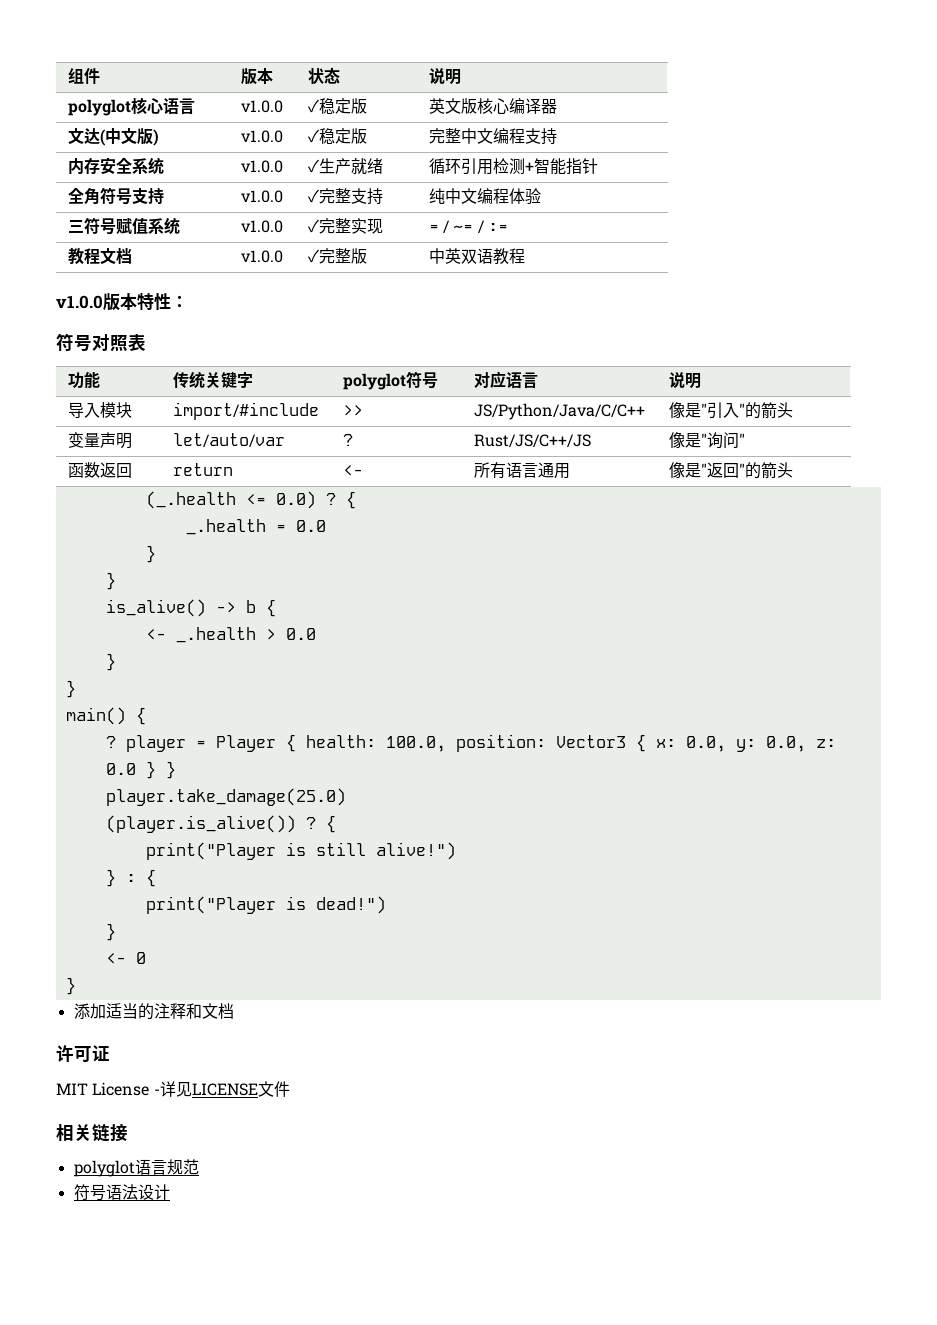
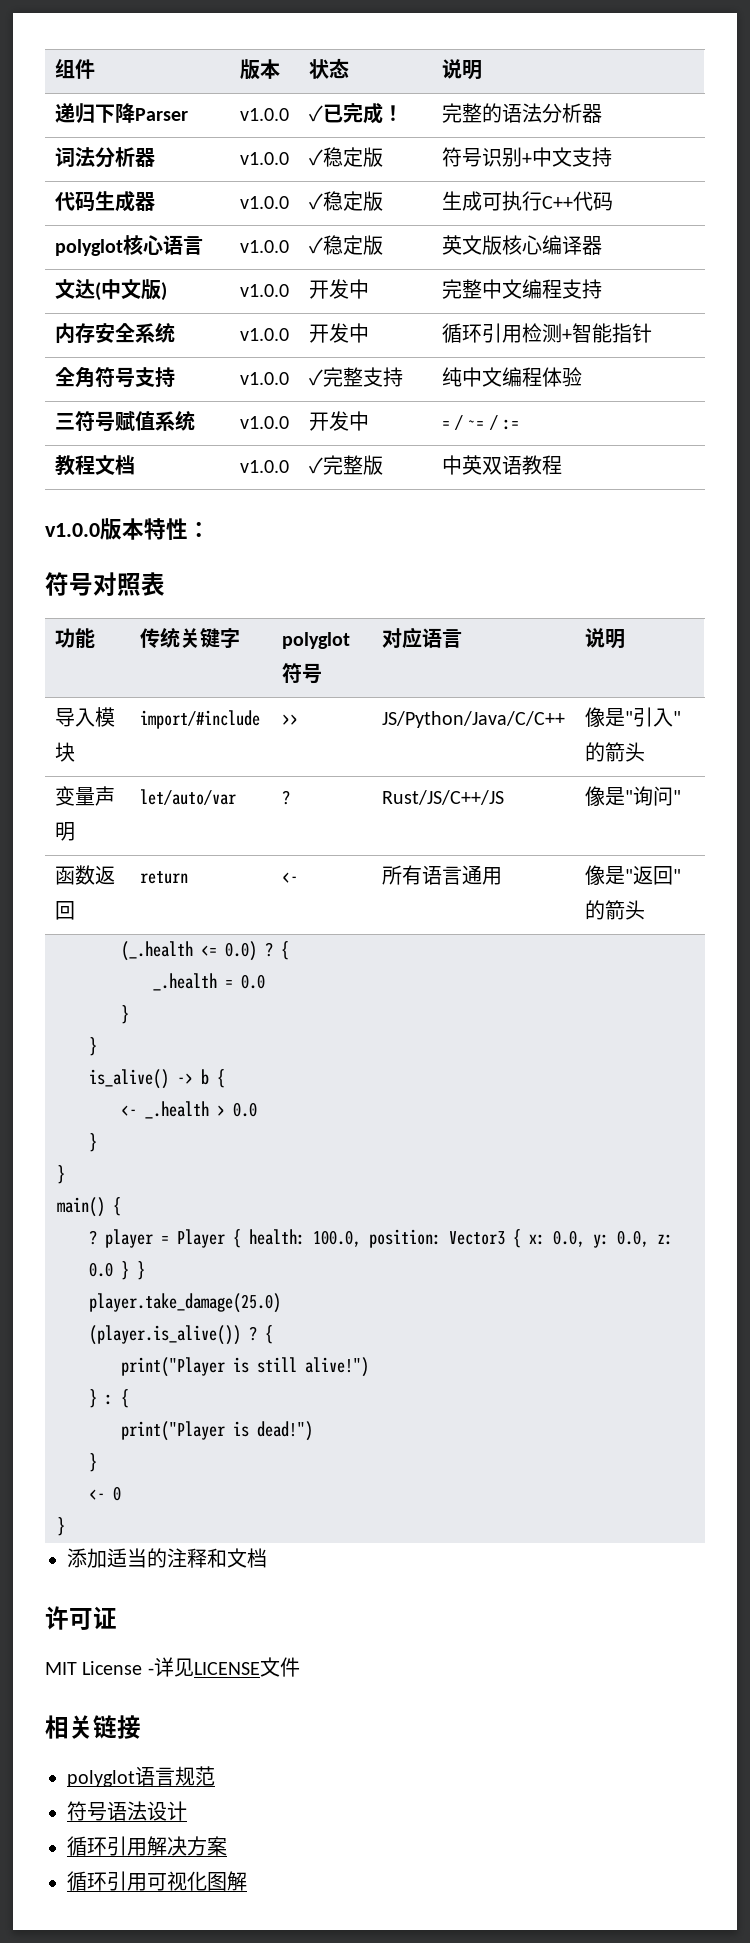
(461, 77) none -> [54,103,188,124] [239,108,289,121] [308,102,403,124] [441,103,602,123] [54,147,155,168] [239,152,289,165] [308,147,383,167] [441,147,612,167] [54,190,155,212] [239,196,289,209] [308,191,383,211] [441,191,613,211] // 递归下降Parser | v1.0.0 | ✓已完成！ | 完整的语法分析器 // 词法分析器 | v1.0.0 | ✓稳定版 | 符号识别+中文支持 // 代码生成器 | v1.0.0 | ✓稳定版 | 生成可执行C++代码
[307,128,367,144] ✓稳定版 -> [308,279,369,299] 开发中
[307,158,383,174] ✓生产就绪 -> [308,323,369,343] 开发中
[307,218,383,234] ✓完整实现 -> [308,411,369,431] 开发中
(170, 1192) none -> [67,1836,227,1856] [67,1871,247,1891] // 循环引用解决方案 // 循环引用可视化图解

